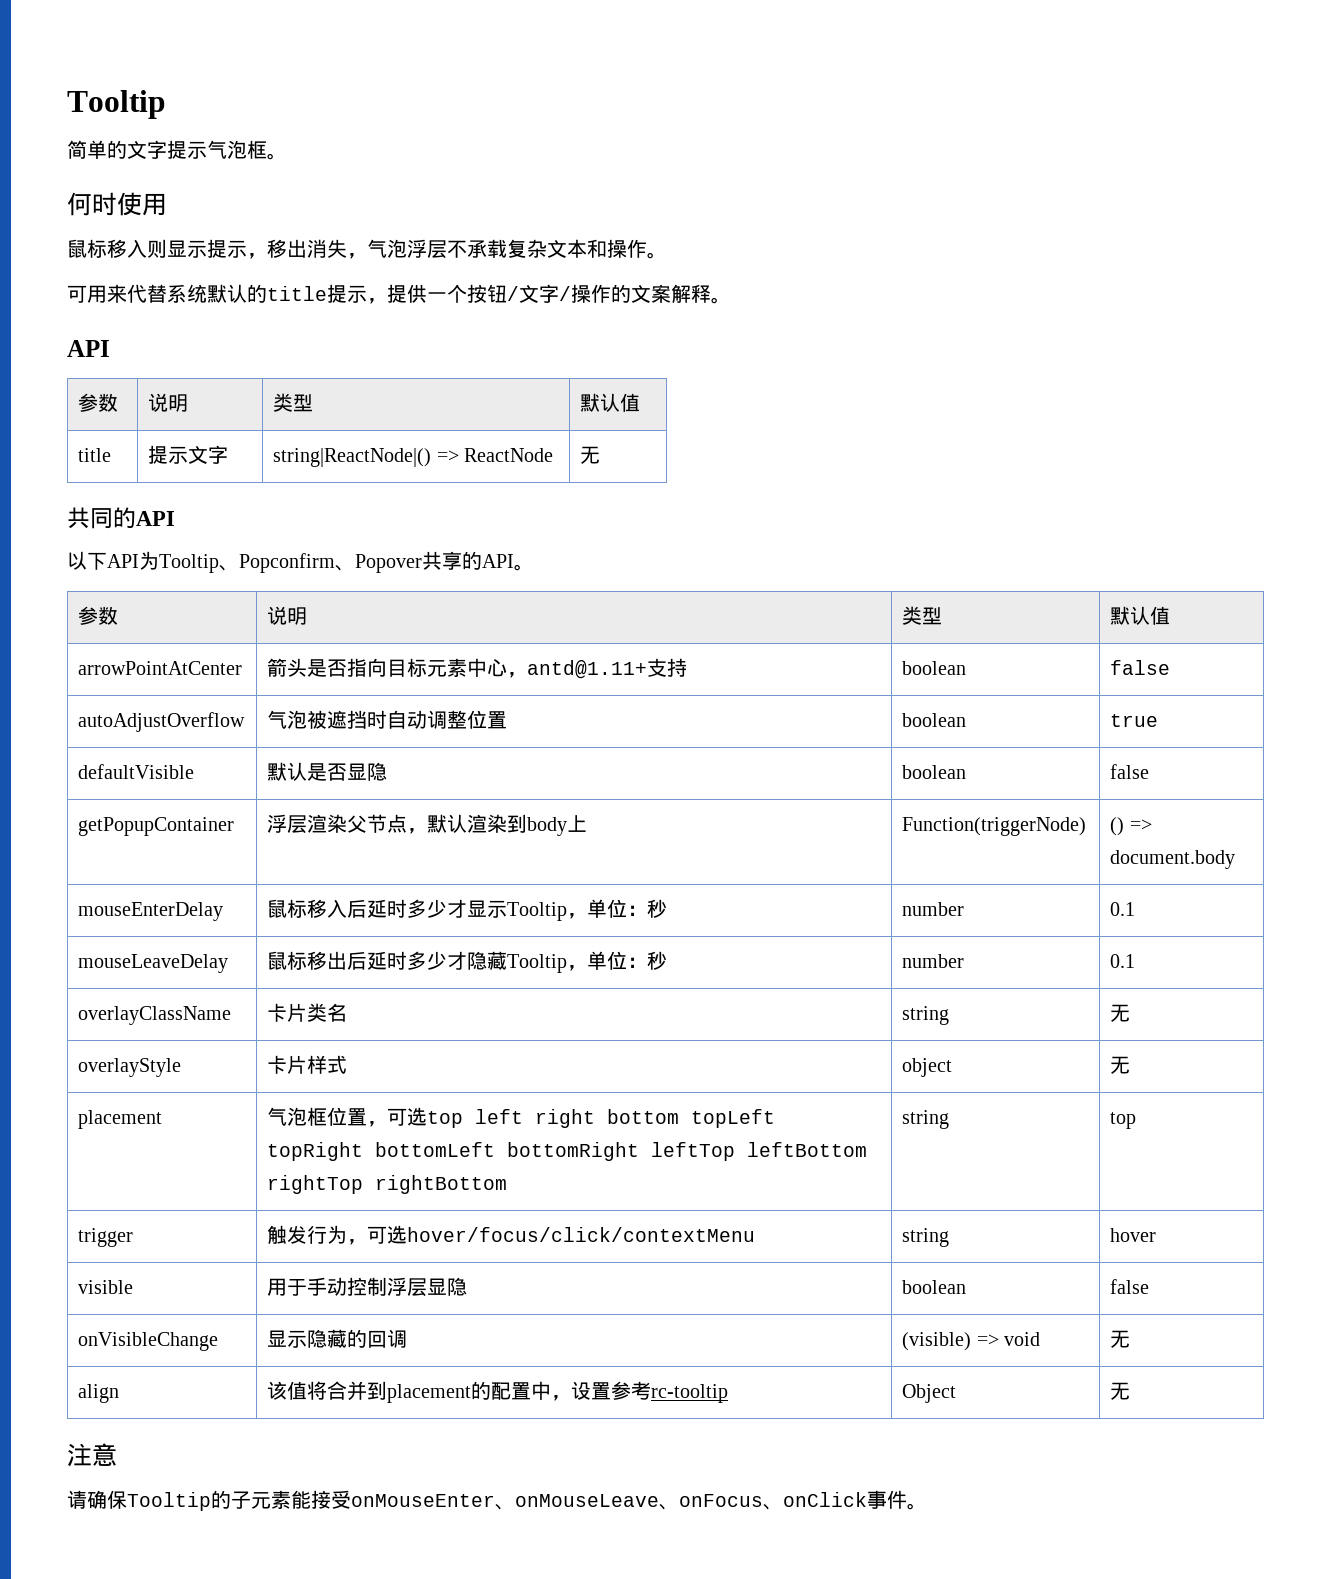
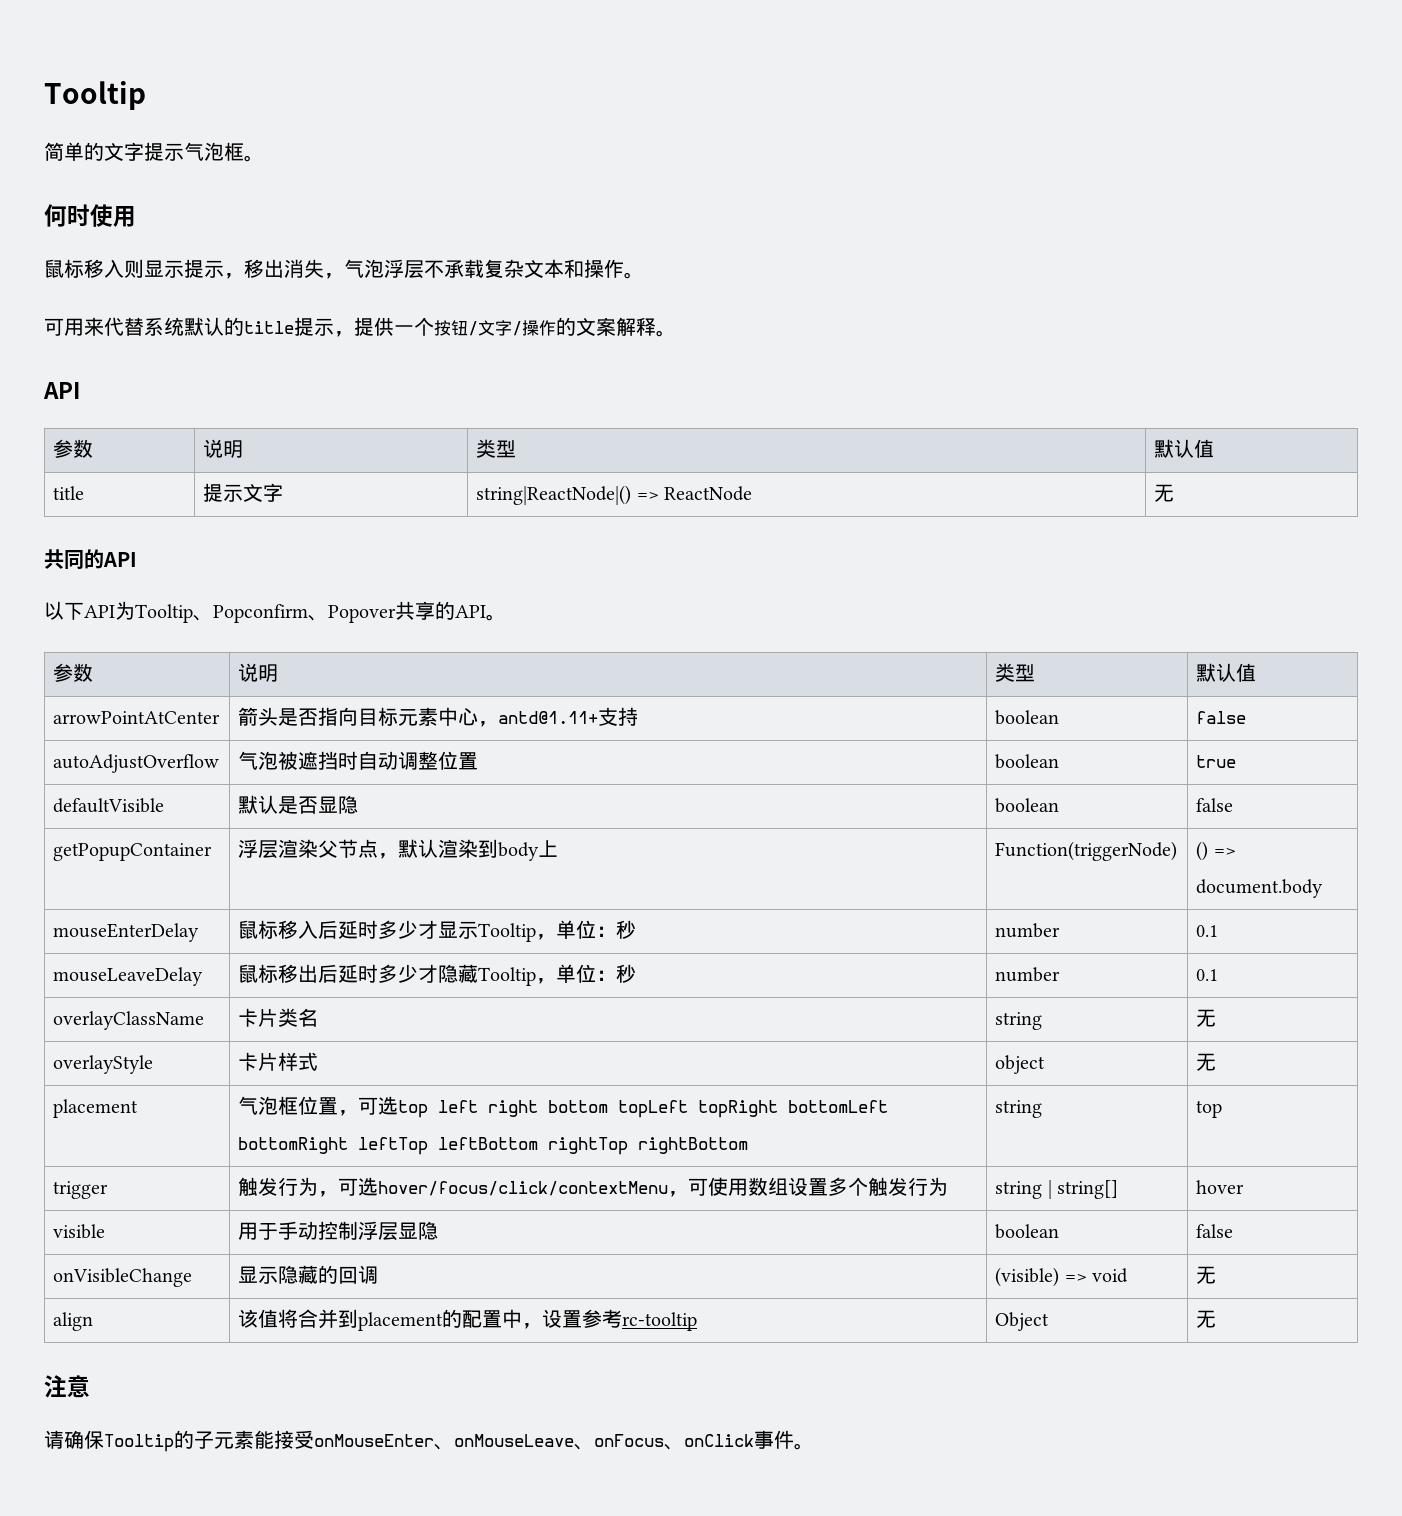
[902,1228,950,1247] | string -> [668,1177,949,1197] [995,1180,1118,1199] ，可使用数组设置多个触发行为 | string | string[]

